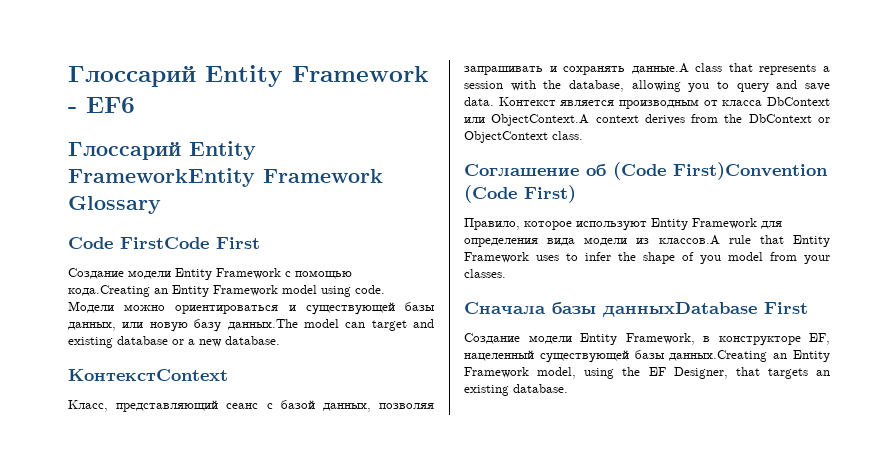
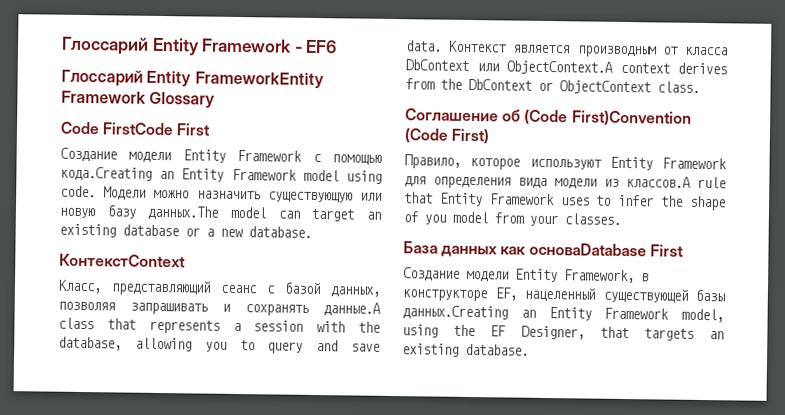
[175,302,435,315] [68,322,116,331] ориентироваться и существующей базы данных, -> [196,190,353,203] назначить существующую
[413,319,434,328] and -> [366,211,381,220] an
[464,302,757,317] Сначала базы данныхDatabase -> [403,241,647,258] База данных как основаDatabase

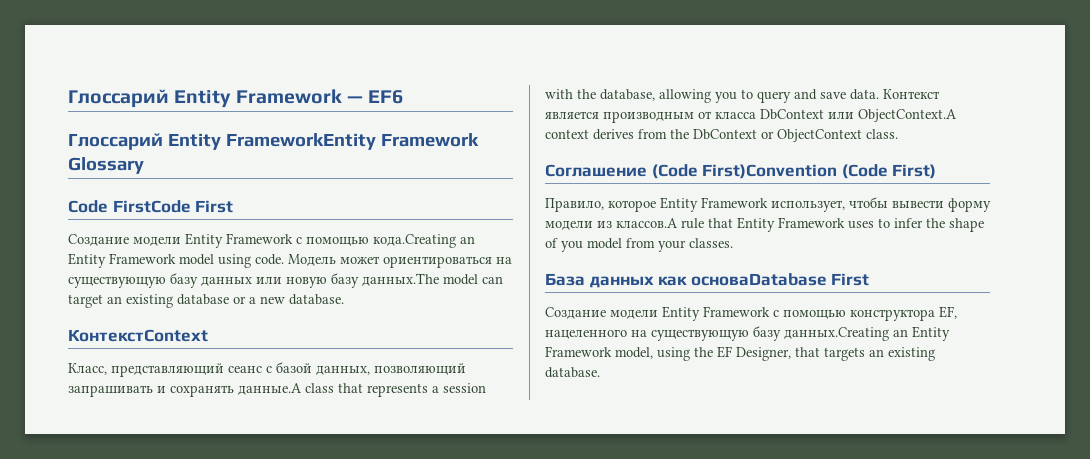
[293,46,303,53] - -> [346,96,363,103] —
[103,186,353,203] Модели можно назначить существующую -> [288,254,512,268] [68,273,252,288] Модель может ориентироваться на существующую базу данных
[58,301,115,311] позволяя -> [374,363,466,375] позволяющий
[502,109,522,122] об -> (647, 170) none
[529,156,727,171] [404,176,547,189] используют Entity Framework для определения вида -> [660,197,991,212] Entity Framework использует, чтобы вывести форму
[564,269,649,284] [402,287,725,303] Framework, в конструкторе EF, нацеленный существующей базы -> [703,306,957,321] [545,326,781,341] Framework с помощью конструктора EF, нацеленного на существующую базу

